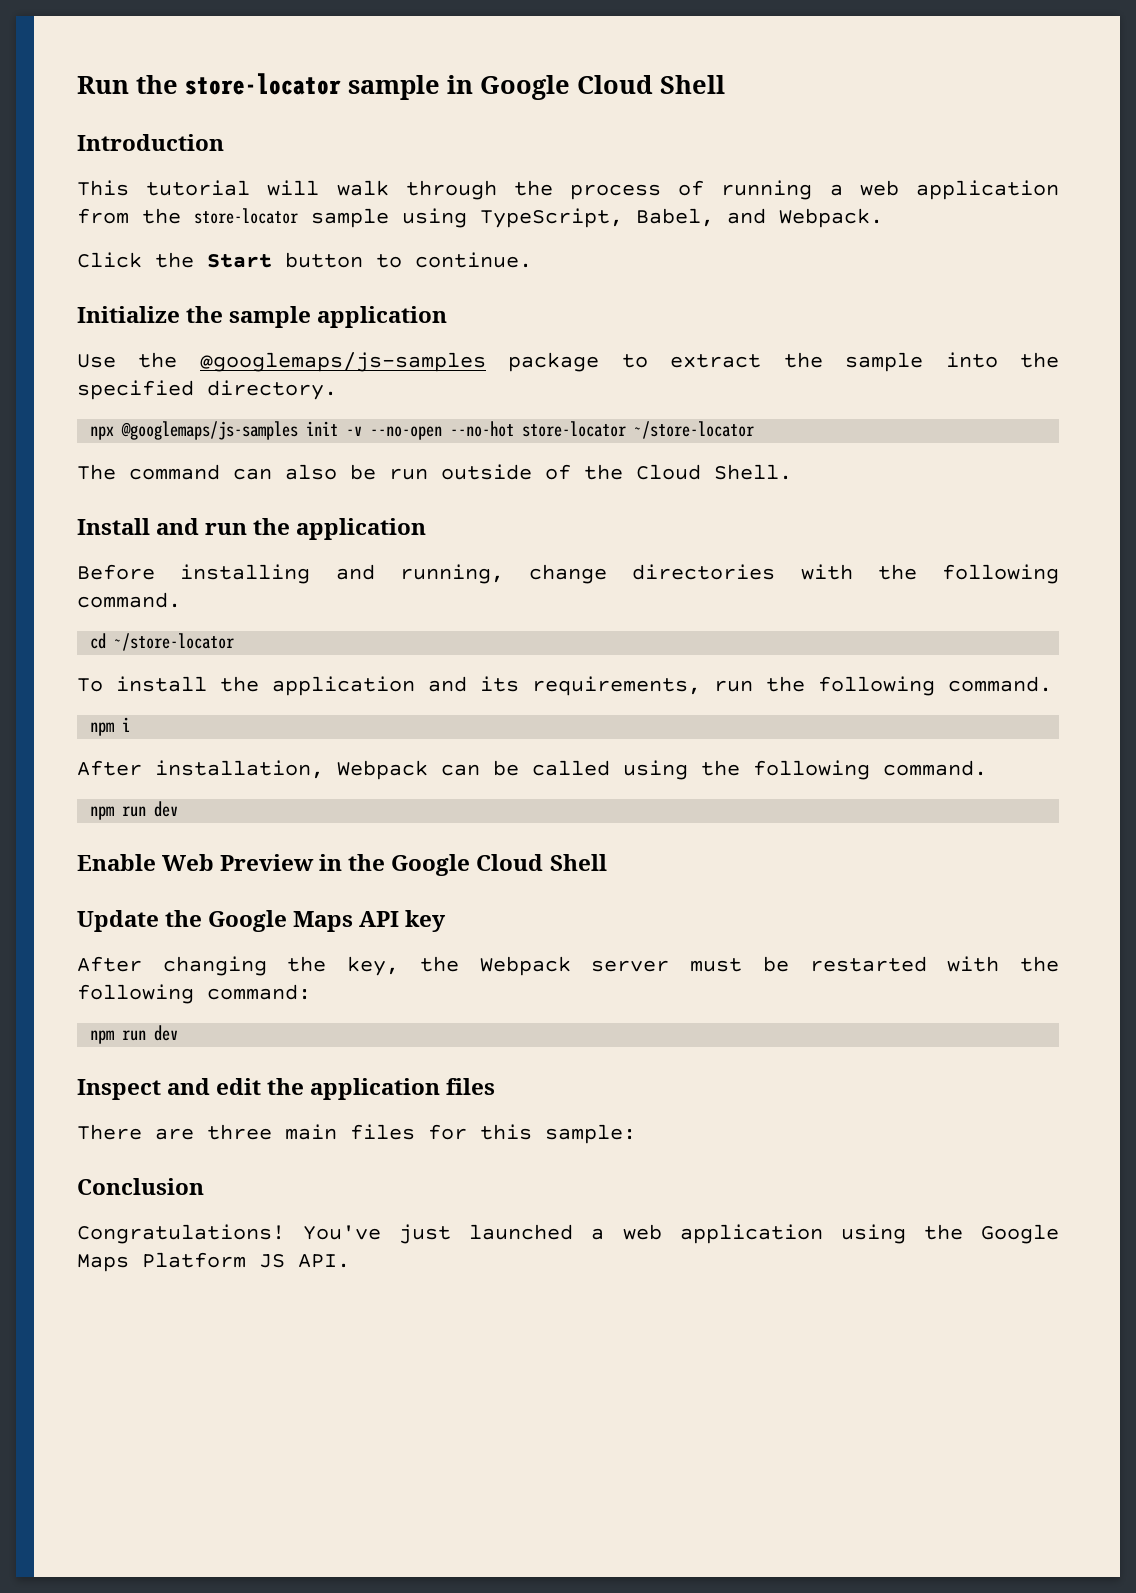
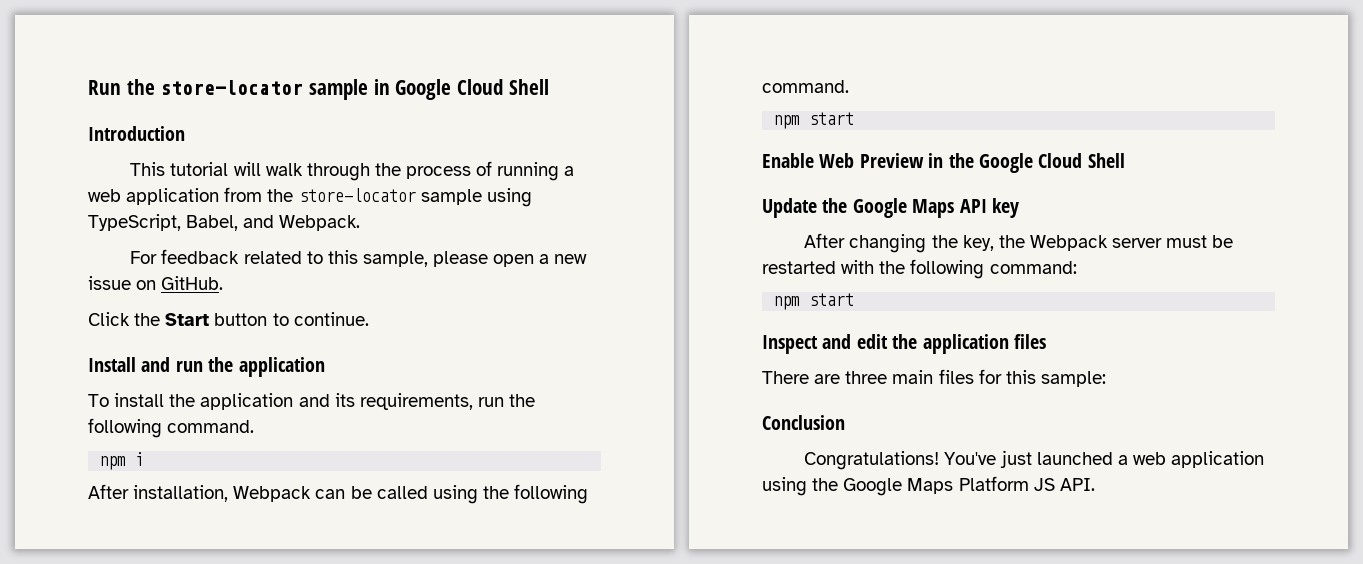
(883, 218) none -> [130,249,588,267] [88,276,224,290] // For feedback related to this sample, please open a new issue on GitHub.
[77,306,448,328] [77,352,1059,372] [77,380,337,400] [90,421,755,440] [77,464,792,480] // Initialize the sample application // Use the @googlemaps/js-samples package to extract the sample into the specified directory. // npx @googlemaps/js-samples init -v --no-open --no-hot store-locator ~/store-locator // The command can also be run outside of the Cloud Shell. -> (369, 319) none
[77,564,1059,584] [77,592,181,608] [90,633,235,651] // Before installing and running, change directories with the following command. // cd ~/store-locator -> (325, 367) none
[122,801,179,817] run dev -> [809,112,855,125] start
[122,1025,179,1041] run dev -> [809,293,855,306] start

